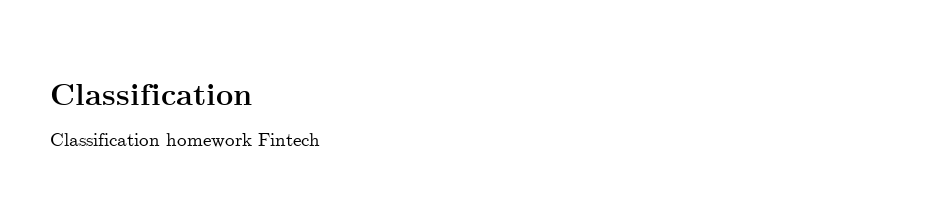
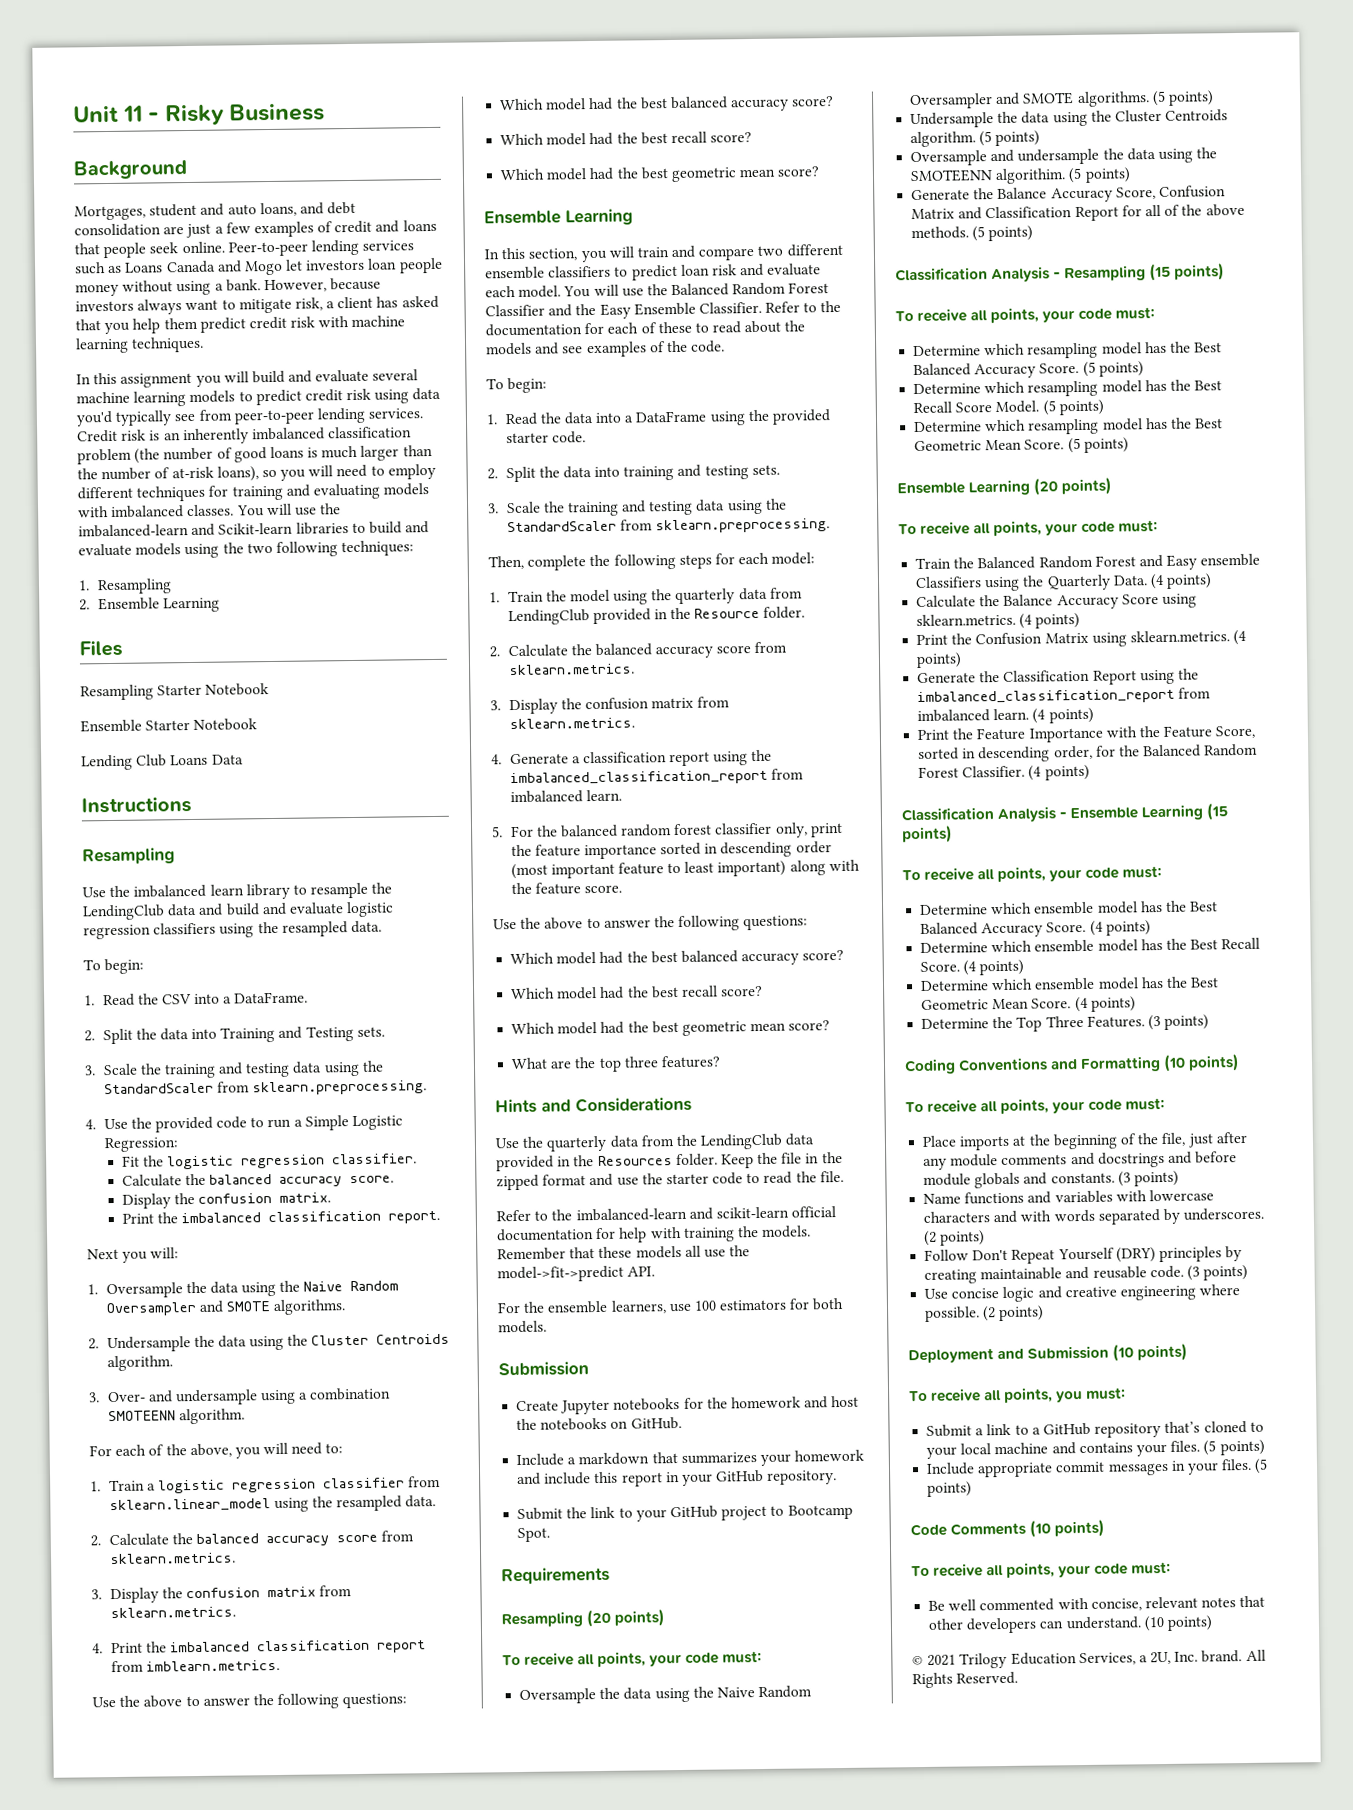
[50,84,252,105] [50,133,320,148] Classification // Classification homework Fintech -> [73,103,325,126] [73,160,187,180] [74,201,357,221] [74,219,437,239] [74,239,415,259] [74,257,443,276] [75,277,382,297] [75,295,439,315] [75,315,406,335] [75,336,205,354] [76,369,419,388] [76,387,442,407] [76,407,424,427] [77,426,413,445] [77,444,433,465] [77,463,436,482] [77,483,430,502] [78,503,342,518] [78,521,430,538] [78,540,415,559] [78,578,172,595] [79,597,220,613] [79,639,123,657] [80,683,270,701] [80,718,258,733] [81,754,244,771] [81,796,192,814] [82,847,175,865] [82,882,393,900] [82,901,395,921] [83,920,382,940] [83,958,145,975] [84,991,309,1007] [84,1026,385,1045] [84,1060,384,1079] [103,1080,427,1096] [85,1115,404,1133] [103,1137,179,1153] [121,1153,417,1170] [121,1173,394,1187] [121,1192,331,1209] [121,1210,440,1224] [87,1247,180,1263] [87,1280,400,1299] [105,1299,347,1317] [88,1333,451,1353] [106,1355,173,1372] [88,1387,392,1406] [107,1408,245,1425] [89,1442,344,1459] [90,1475,442,1494] [108,1495,437,1513] [90,1530,415,1547] [108,1552,236,1565] [91,1585,353,1604] [109,1606,236,1619] [92,1639,426,1654] [110,1659,280,1673] [92,1693,408,1710] [500,95,835,112] [500,131,753,146] [500,166,820,183] [484,208,633,226] [484,243,843,263] [485,263,822,281] [485,282,830,298] [485,300,842,319] [485,320,806,337] [486,340,726,358] [486,377,548,394] [486,409,832,426] [505,431,586,444] [487,464,780,483] [488,498,787,517] [506,518,830,534] [488,552,816,571] [489,587,803,605] [507,606,806,626] [489,641,788,659] [508,663,635,676] [490,696,731,715] [508,717,635,730] [491,749,773,767] [509,768,804,787] [509,789,622,804] [492,822,843,838] [510,841,832,860] [510,859,860,880] [510,882,622,895] [493,915,809,931] [510,949,845,966] [511,985,764,1000] [511,1020,831,1036] [511,1055,721,1072] [495,1096,692,1114] [495,1133,815,1152] [496,1151,843,1172] [496,1170,844,1191] [496,1206,837,1222] [497,1225,812,1243] [497,1245,751,1261] [497,1265,656,1283] [497,1297,845,1314] [498,1320,547,1334] [498,1361,589,1377] [516,1395,860,1415] [516,1416,682,1431] [516,1449,865,1467] [517,1469,838,1487] [517,1504,853,1522] [517,1527,551,1543] [501,1566,610,1585] [501,1609,666,1628] [502,1650,763,1668] [519,1685,813,1705] [909,90,1214,110] [910,109,1229,129] [910,130,1041,148] [910,147,1218,167] [910,167,1131,184] [911,185,1226,203] [911,203,1245,222] [911,225,1034,242] [895,263,1226,283] [895,307,1156,324] [913,341,1223,359] [913,361,1144,379] [913,379,1223,397] [913,399,1104,416] [914,417,1224,435] [914,437,1129,454] [897,477,1113,496] [898,520,1159,537] [915,553,1261,570] [915,573,1213,592] [916,593,1197,610] [916,612,1081,629] [916,629,1247,647] [916,652,963,669] [917,668,1199,685] [917,687,1212,705] [917,707,1094,724] [917,725,1256,743] [918,743,1259,763] [918,764,1090,781] [901,803,1229,823] [902,825,953,844] [902,865,1163,883] [920,900,1219,915] [920,920,1151,938] [920,937,1261,953] [920,959,1025,976] [920,976,1220,991] [921,996,1136,1013] [921,1014,1210,1032] [904,1054,1241,1075] [905,1097,1166,1114] [922,1131,1247,1151] [923,1151,1238,1170] [923,1170,1179,1189] [923,1189,1214,1205] [923,1207,1265,1225] [924,1230,986,1246] [924,1246,1243,1264] [924,1264,1249,1284] [924,1284,1241,1302] [924,1305,1045,1322] [908,1343,1189,1364] [909,1387,1127,1403] [926,1420,1264,1438] [926,1439,1265,1459] [926,1458,1269,1478] [927,1481,973,1497] [910,1519,1106,1538] [911,1561,1172,1578] [928,1595,1266,1612] [928,1615,1213,1634] [912,1649,1266,1669] [912,1671,1019,1689] Unit 11 - Risky Business // Background // Mortgages, student and auto loans, and debt consolidation are just a few examples of credit and loans that people seek online. Peer-to-peer lending services such as Loans Canada and Mogo let investors loan people money without using a bank. However, because investors always want to mitigate risk, a client has asked that you help them predict credit risk with machine learning techniques. // In this assignment you will build and evaluate several machine learning models to predict credit risk using data you'd typically see from peer-to-peer lending services. Credit risk is an inherently imbalanced classification problem (the number of good loans is much larger than the number of at-risk loans), so you will need to employ different techniques for training and evaluating models with imbalanced classes. You will use the imbalanced-learn and Scikit-learn libraries to build and evaluate models using the two following techniques: // 1. Resampling // 2. Ensemble Learning // Files // Resampling Starter Notebook // Ensemble Starter Notebook // Lending Club Loans Data // Instructions // Resampling // Use the imbalanced learn library to resample the LendingClub data and build and evaluate logistic regression classifiers using the resampled data. // To begin: // 1. Read the CSV into a DataFrame. // 2. Split the data into Training and Testing sets. // 3. Scale the training and testing data using the StandardScaler from sklearn.preprocessing. // 4. Use the provided code to run a Simple Logistic Regression: // Fit the logistic regression classifier. // Calculate the balanced accuracy score. // Display the confusion matrix. // Print the imbalanced classification report. // Next you will: // 1. Oversample the data using the Naive Random Oversampler and SMOTE algorithms. // 2. Undersample the data using the Cluster Centroids algorithm. // 3. Over- and undersample using a combination SMOTEENN algorithm. // For each of the above, you will need to: // 1. Train a logistic regression classifier from sklearn.linear_model using the resampled data. // 2. Calculate the balanced accuracy score from sklearn.metrics. // 3. Display the confusion matrix from sklearn.metrics. // 4. Print the imbalanced classification report from imblearn.metrics. // Use the above to answer the following questions: // Which model had the best balanced accuracy score? // Which model had the best recall score? // Which model had the best geometric mean score? // Ensemble Learning // In this section, you will train and compare two different ensemble classifiers to predict loan risk and evaluate each model. You will use the Balanced Random Forest Classifier and the Easy Ensemble Classifier. Refer to the documentation for each of these to read about the models and see examples of the code. // To begin: // 1. Read the data into a DataFrame using the provided starter code. // 2. Split the data into training and testing sets. // 3. Scale the training and testing data using the StandardScaler from sklearn.preprocessing. // Then, complete the following steps for each model: // 1. Train the model using the quarterly data from LendingClub provided in the Resource folder. // 2. Calculate the balanced accuracy score from sklearn.metrics. // 3. Display the confusion matrix from sklearn.metrics. // 4. Generate a classification report using the imbalanced_classification_report from imbalanced learn. // 5. For the balanced random forest classifier only, print the feature importance sorted in descending order (most important feature to least important) along with the feature score. // Use the above to answer the following questions: // Which model had the best balanced accuracy score? // Which model had the best recall score? // Which model had the best geometric mean score? // What are the top three features? // Hints and Considerations // Use the quarterly data from the LendingClub data provided in the Resources folder. Keep the file in the zipped format and use the starter code to read the file. // Refer to the imbalanced-learn and scikit-learn official documentation for help with training the models. Remember that these models all use the model->fit->predict API. // For the ensemble learners, use 100 estimators for both models. // Submission // Create Jupyter notebooks for the homework and host the notebooks on GitHub. // Include a markdown that summarizes your homework and include this report in your GitHub repository. // Submit the link to your GitHub project to Bootcamp Spot. // Requirements // Resampling (20 points) // To receive all points, your code must: // Oversample the data using the Naive Random Oversampler and SMOTE algorithms. (5 points) // Undersample the data using the Cluster Centroids algorithm. (5 points) // Oversample and undersample the data using the SMOTEENN algorithim. (5 points) // Generate the Balance Accuracy Score, Confusion Matrix and Classification Report for all of the above methods. (5 points) // Classification Analysis - Resampling (15 points) // To receive all points, your code must: // Determine which resampling model has the Best Balanced Accuracy Score. (5 points) // Determine which resampling model has the Best Recall Score Model. (5 points) // Determine which resampling model has the Best Geometric Mean Score. (5 points) // Ensemble Learning (20 points) // To receive all points, your code must: // Train the Balanced Random Forest and Easy ensemble Classifiers using the Quarterly Data. (4 points) // Calculate the Balance Accuracy Score using sklearn.metrics. (4 points) // Print the Confusion Matrix using sklearn.metrics. (4 points) // Generate the Classification Report using the imbalanced_classification_report from imbalanced learn. (4 points) // Print the Feature Importance with the Feature Score, sorted in descending order, for the Balanced Random Forest Classifier. (4 points) // Classification Analysis - Ensemble Learning (15 points) // To receive all points, your code must: // Determine which ensemble model has the Best Balanced Accuracy Score. (4 points) // Determine which ensemble model has the Best Recall Score. (4 points) // Determine which ensemble model has the Best Geometric Mean Score. (4 points) // Determine the Top Three Features. (3 points) // Coding Conventions and Formatting (10 points) // To receive all points, your code must: // Place imports at the beginning of the file, just after any module comments and docstrings and before module globals and constants. (3 points) // Name functions and variables with lowercase characters and with words separated by underscores. (2 points) // Follow Don't Repeat Yourself (DRY) principles by creating maintainable and reusable code. (3 points) // Use concise logic and creative engineering where possible. (2 points) // Deployment and Submission (10 points) // To receive all points, you must: // Submit a link to a GitHub repository that’s cloned to your local machine and contains your files. (5 points) // Include appropriate commit messages in your files. (5 points) // Code Comments (10 points) // To receive all points, your code must: // Be well commented with concise, relevant notes that other developers can understand. (10 points) // © 2021 Trilogy Education Services, a 2U, Inc. brand. All Rights Reserved.

